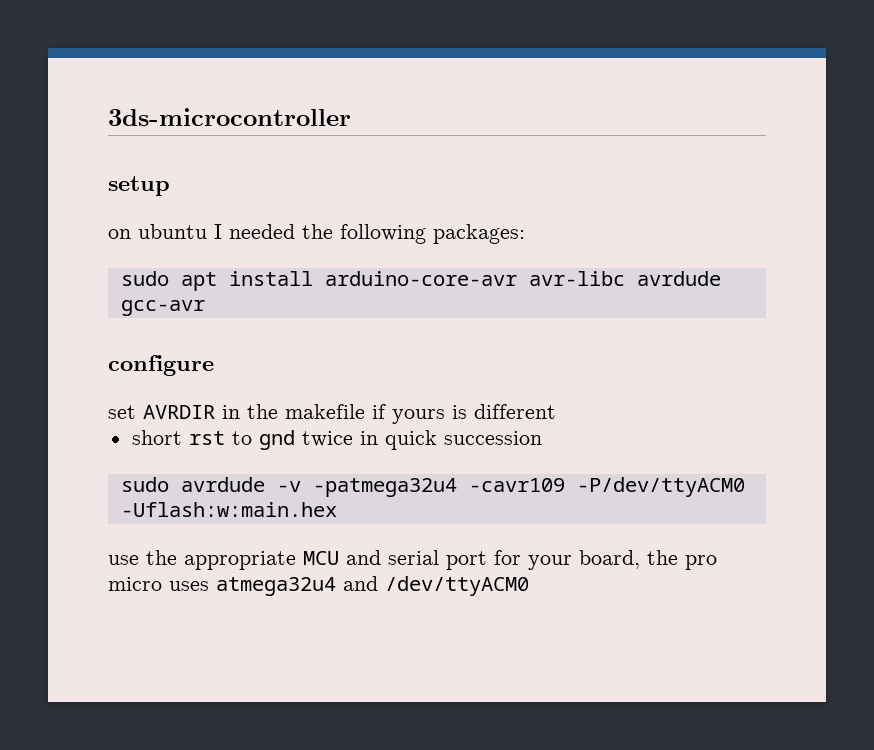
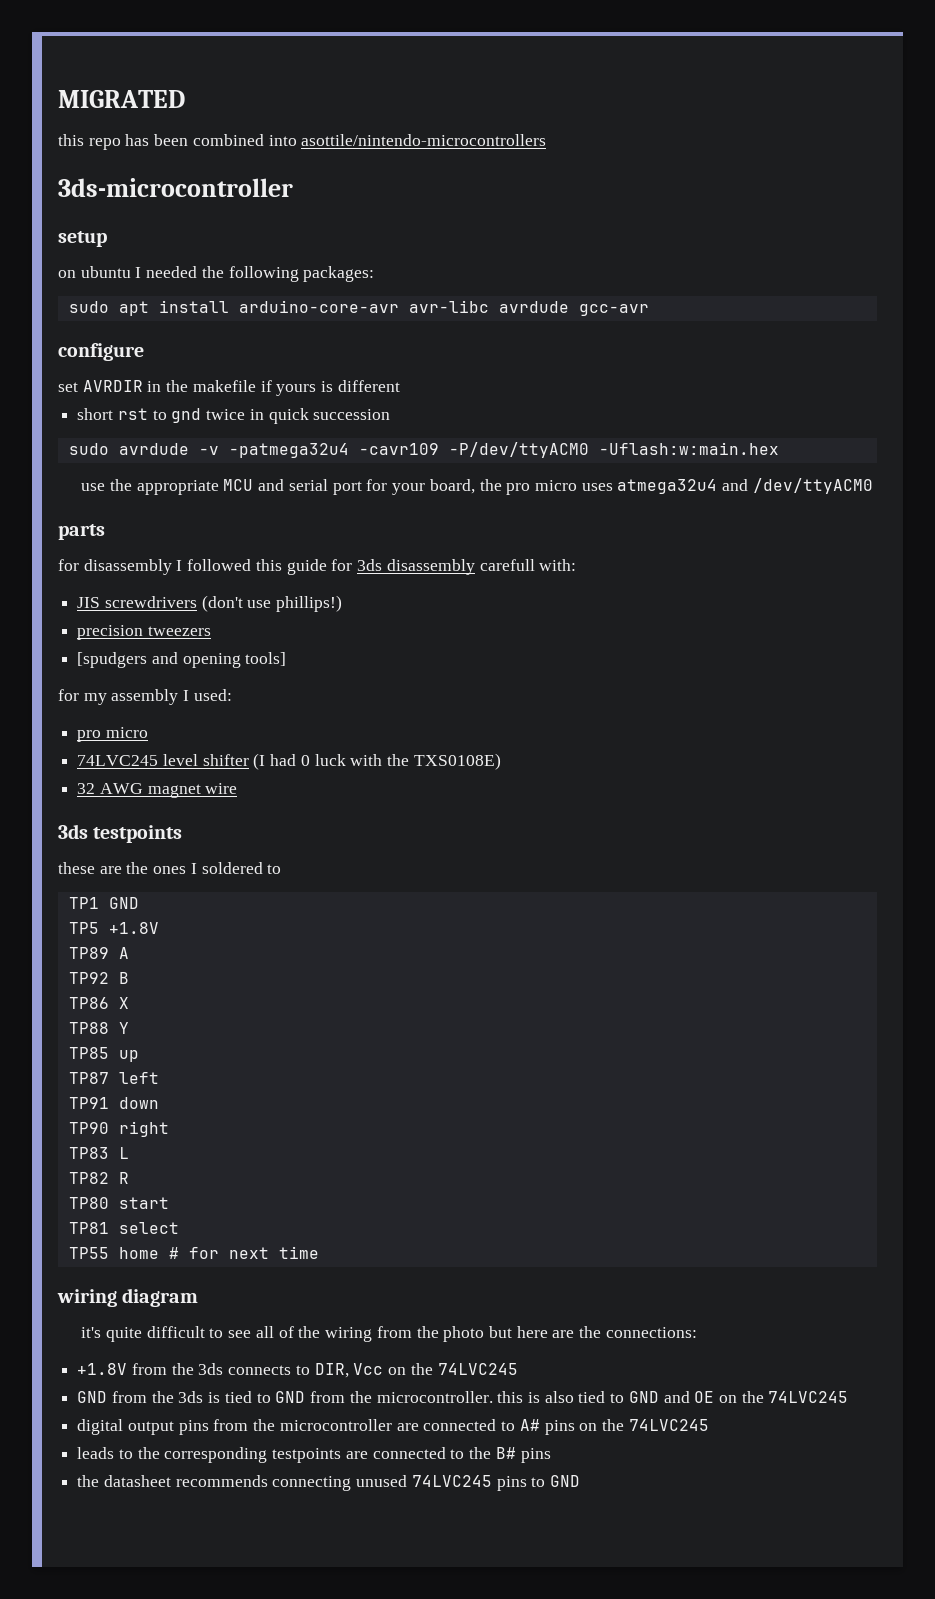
(108, 117) none -> [58,90,185,108] [58,134,547,150] MIGRATED // this repo has been combined into asottile/nintendo-microcontrollers //
(529, 586) none -> [58,524,105,540] [58,559,577,575] [77,595,343,612] [77,625,211,640] [77,652,287,668] [58,689,232,705] [77,727,148,742] [77,753,501,770] [77,783,238,798] [58,824,183,843] [58,862,282,874] [68,897,139,909] [68,922,159,934] [68,947,129,959] [68,972,129,984] [68,997,129,1009] [68,1022,129,1034] [68,1047,139,1062] [68,1072,159,1084] [68,1097,159,1109] [68,1121,169,1137] [68,1147,129,1159] [68,1172,129,1184] [68,1197,169,1209] [68,1222,179,1234] [68,1246,319,1259] [57,1288,199,1307] [81,1326,697,1342] [77,1363,518,1378] [77,1391,849,1403] [77,1419,709,1435] [77,1447,551,1463] [77,1475,581,1491] // parts // for disassembly I followed this guide for 3ds disassembly carefull with: // JIS screwdrivers (don't use phillips!) // precision tweezers // [spudgers and opening tools] // for my assembly I used: // pro micro // 74LVC245 level shifter (I had 0 luck with the TXS0108E) // 32 AWG magnet wire // 3ds testpoints // these are the ones I soldered to // TP1 GND // TP5 +1.8V // TP89 A // TP92 B // TP86 X // TP88 Y // TP85 up // TP87 left // TP91 down // TP90 right // TP83 L // TP82 R // TP80 start // TP81 select // TP55 home # for next time // wiring diagram // it's quite difficult to see all of the wiring from the photo but here are the connections: // +1.8V from the 3ds connects to DIR, Vcc on the 74LVC245 // GND from the 3ds is tied to GND from the microcontroller. this is also tied to GND and OE on the 74LVC245 // digital output pins from the microcontroller are connected to A# pins on the 74LVC245 // leads to the corresponding testpoints are connected to the B# pins // the datasheet recommends connecting unused 74LVC245 pins to GND

